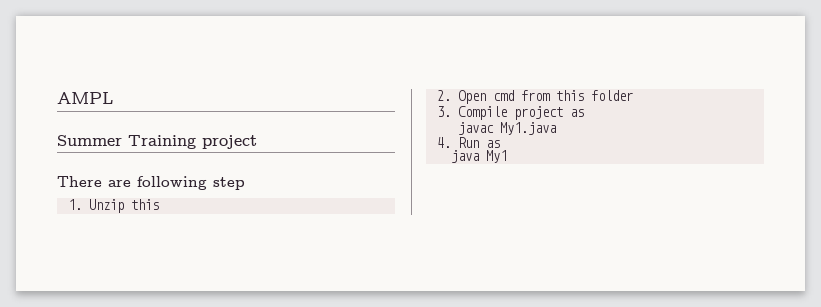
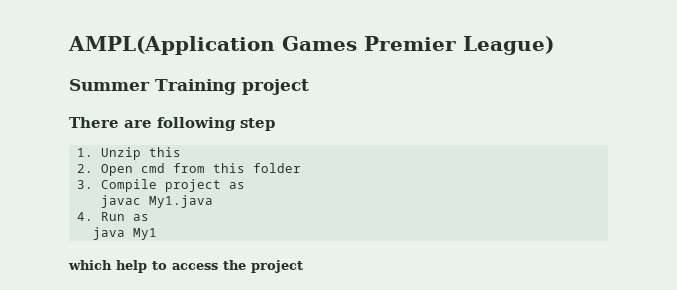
[57,92,113,104] AMPL -> [68,36,554,55] AMPL(Application Games Premier League)
(507, 156) none -> [68,260,303,273] // which help to access the project

